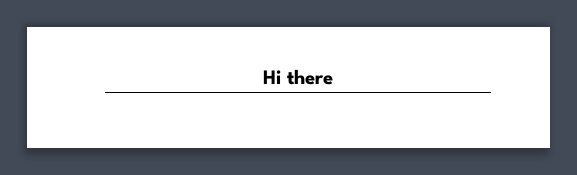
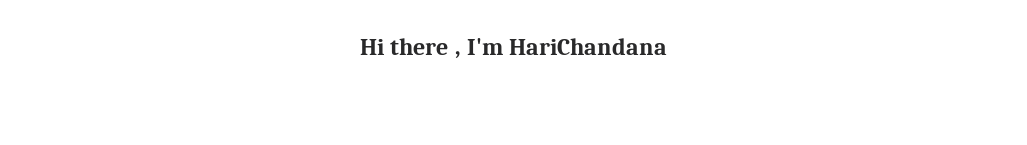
(333, 77) none -> [454,38,668,59] , I'm HariChandana

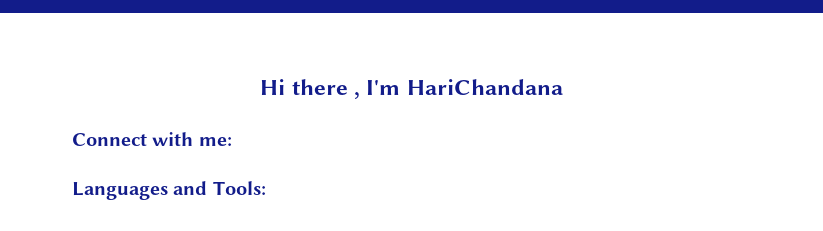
(668, 46) none -> [72,132,232,146] [72,181,266,200] // Connect with me: // Languages and Tools:

